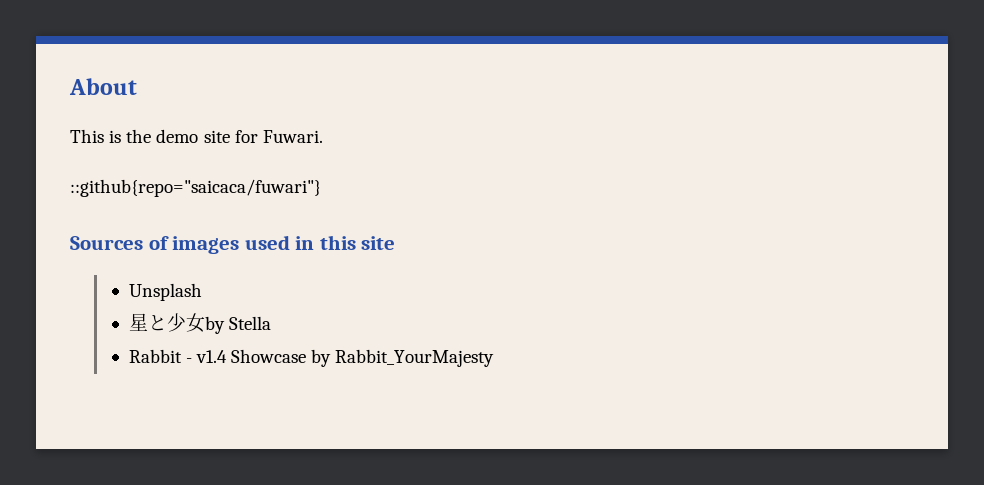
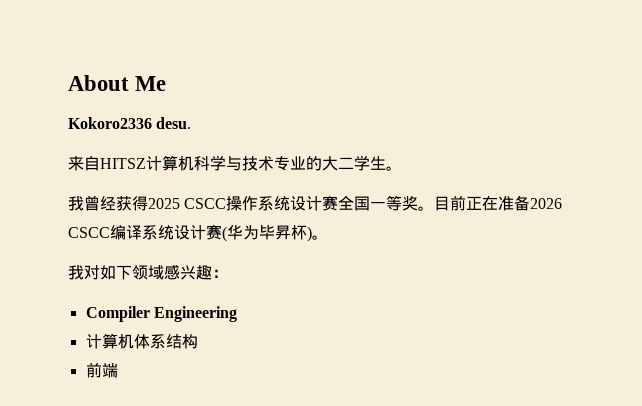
[70,129,323,143] [70,179,321,197] [70,235,396,254] [128,283,202,301] [128,313,271,334] [128,349,495,367] // This is the demo site for Fuwari. // ::github{repo="saicaca/fuwari"} // Sources of images used in this site // Unsplash // 星と少女by Stella // Rabbit - v1.4 Showcase by Rabbit_YourMajesty -> [135,76,167,91] [68,117,192,129] [68,155,402,171] [68,195,563,211] [68,224,328,242] [68,264,228,280] [85,306,237,322] [85,333,198,349] [85,362,118,378] Me // Kokoro2336 desu. // 来自HITSZ计算机科学与技术专业的大二学生。 // 我曾经获得2025 CSCC操作系统设计赛全国一等奖。目前正在准备2026 CSCC编译系统设计赛(华为毕昇杯)。 // 我对如下领域感兴趣： // Compiler Engineering // 计算机体系结构 // 前端

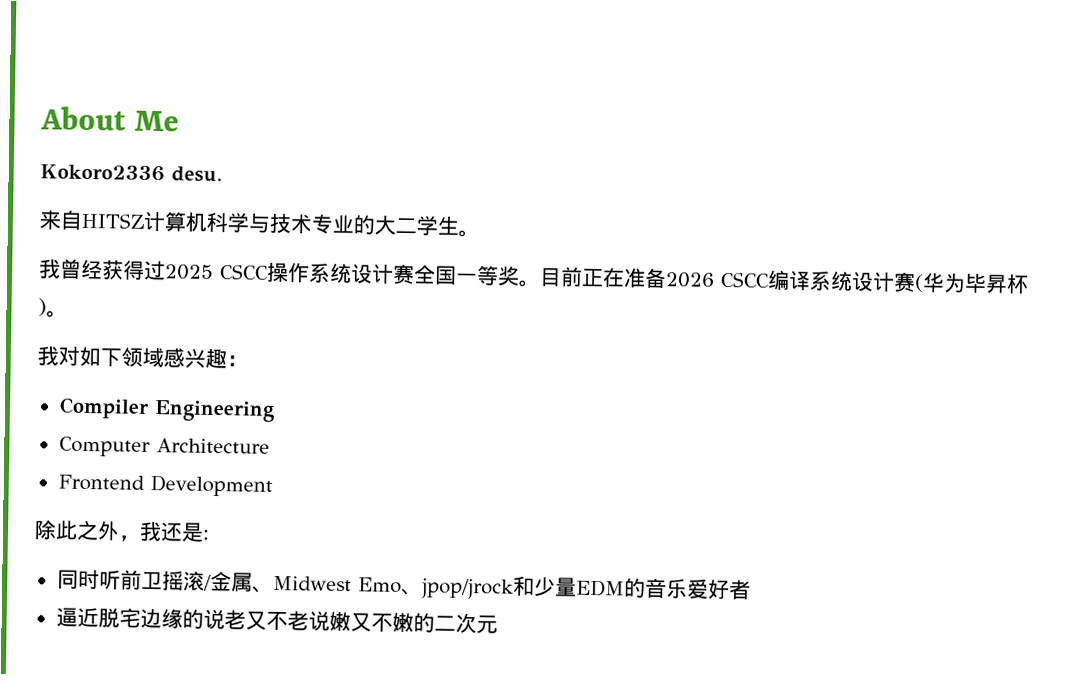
(148, 203) none -> [143,260,166,281] 过
[85,333,198,349] [85,362,118,378] 计算机体系结构 // 前端 -> [58,436,270,457] [57,474,273,497] [34,519,210,542] [56,569,751,600] [55,607,498,634] Computer Architecture // Frontend Development // 除此之外，我还是: // 同时听前卫摇滚/金属、Midwest Emo、jpop/jrock和少量EDM的音乐爱好者 // 逼近脱宅边缘的说老又不老说嫩又不嫩的二次元

